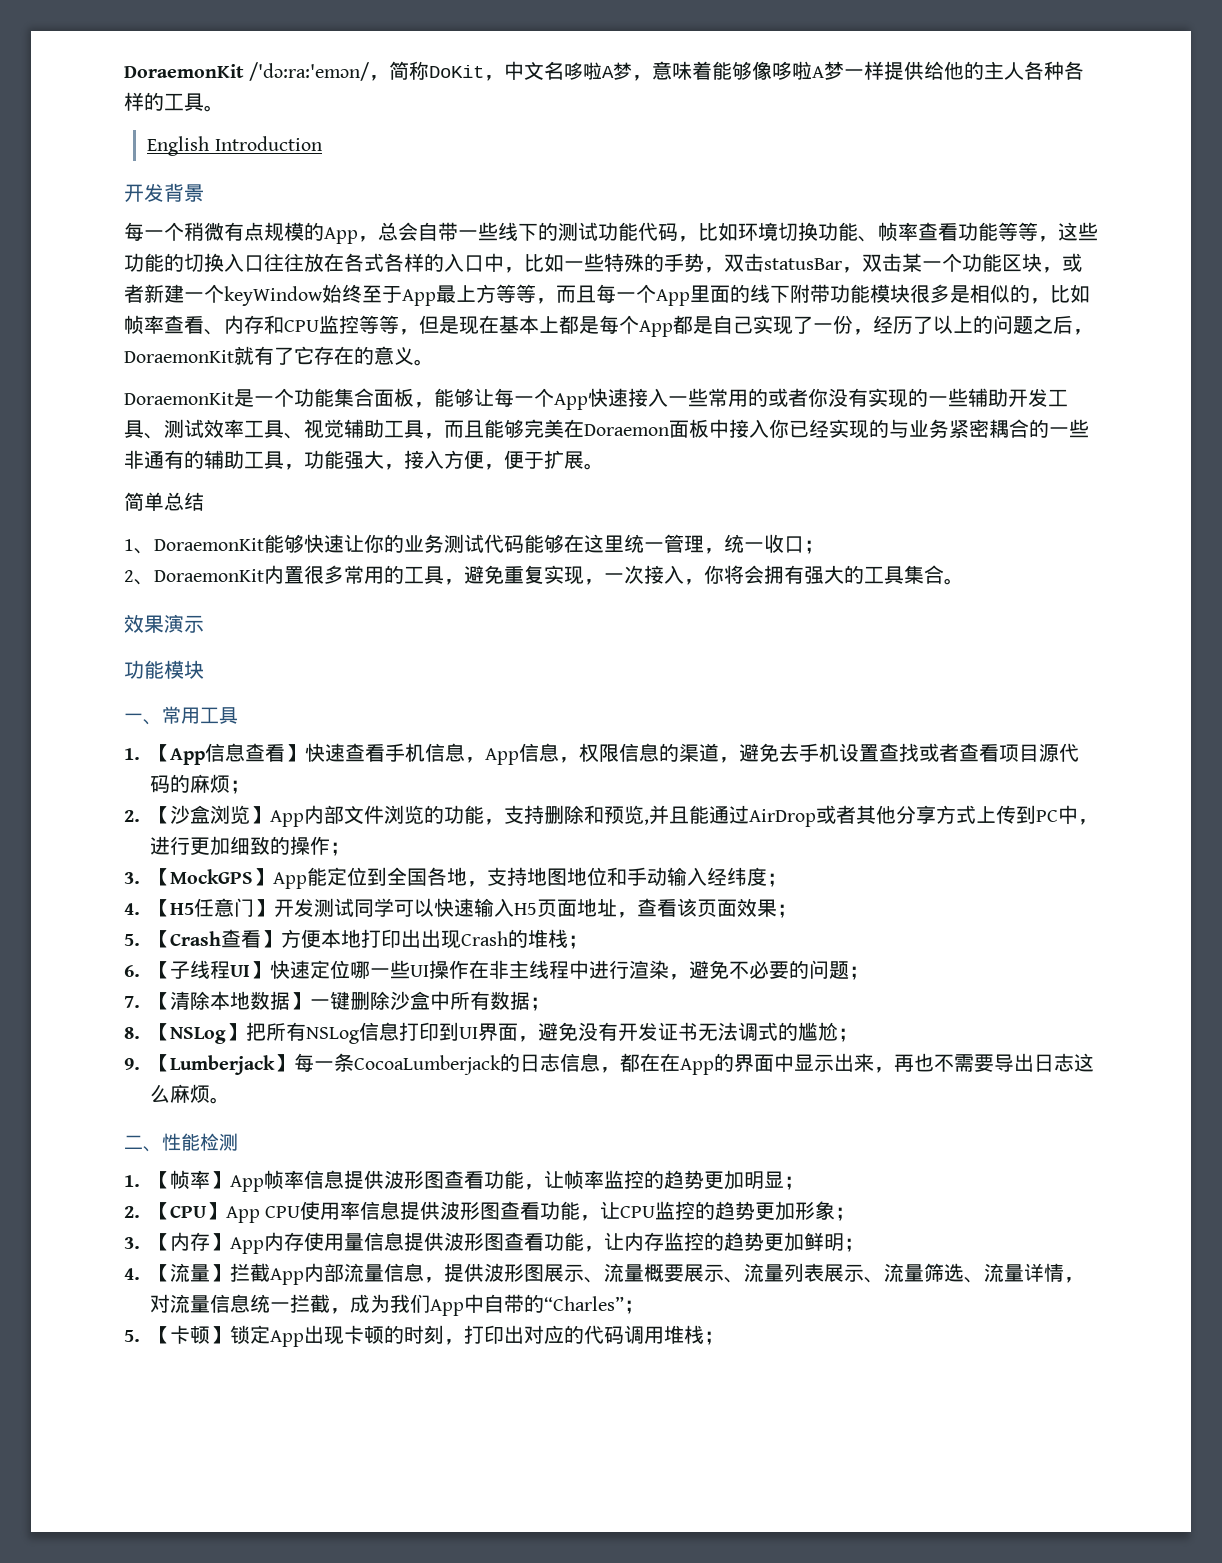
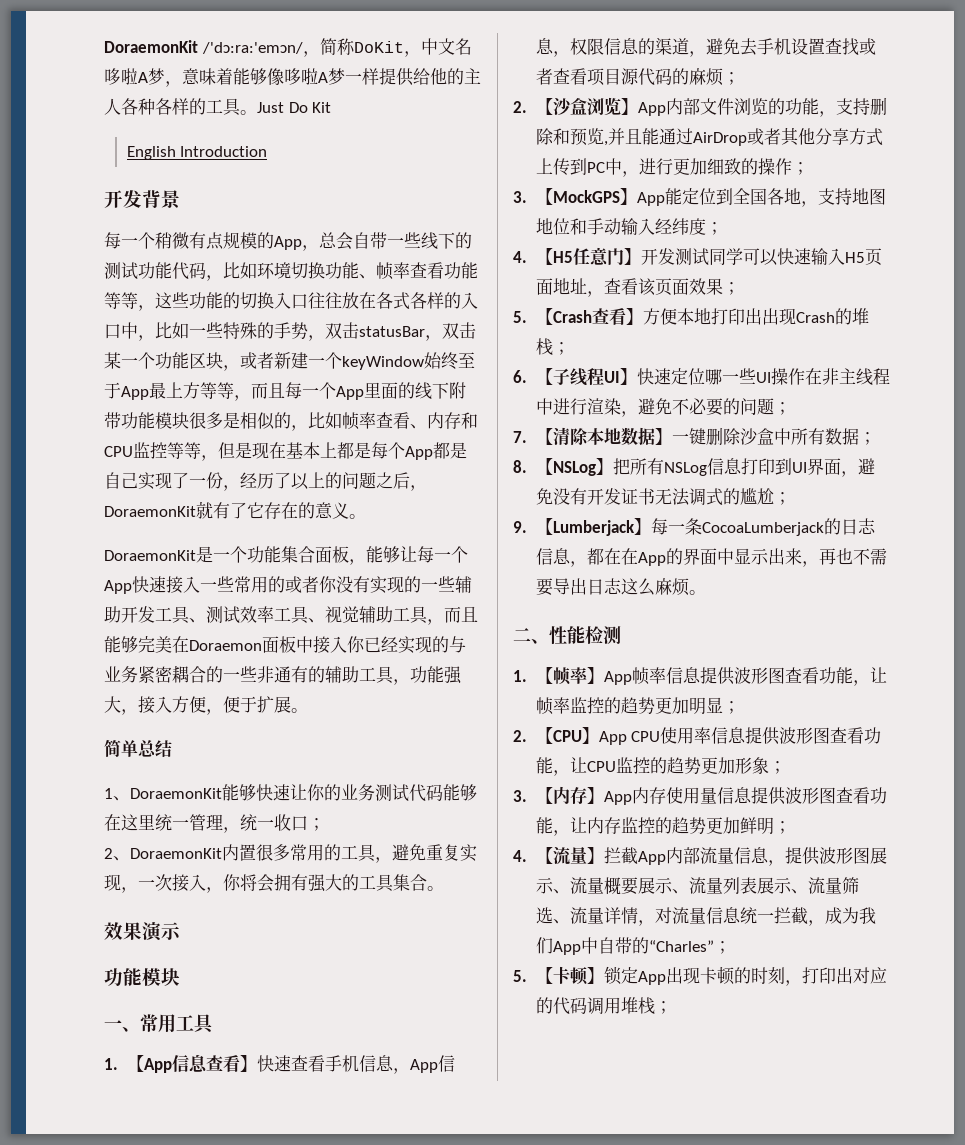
(224, 108) none -> [257,102,332,113] Just Do Kit

